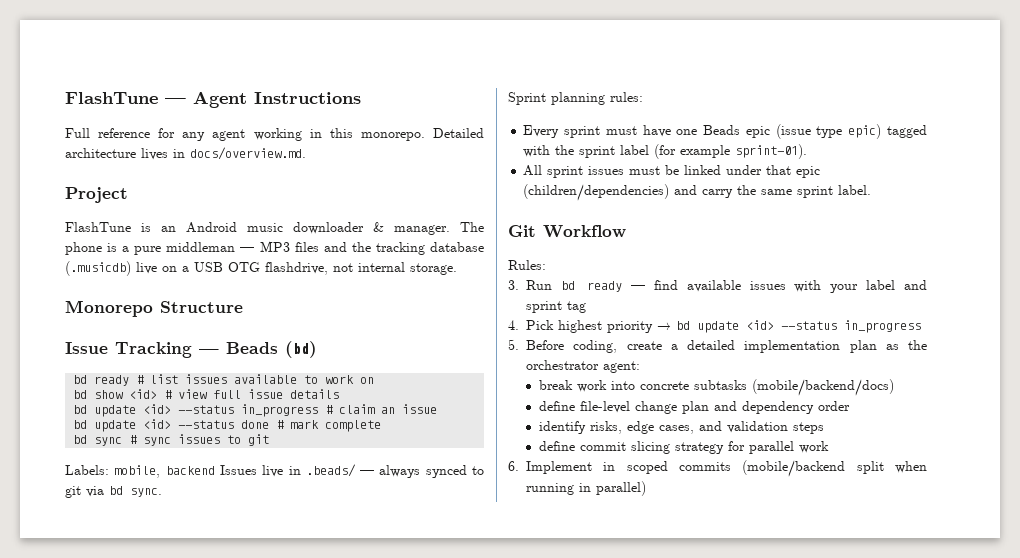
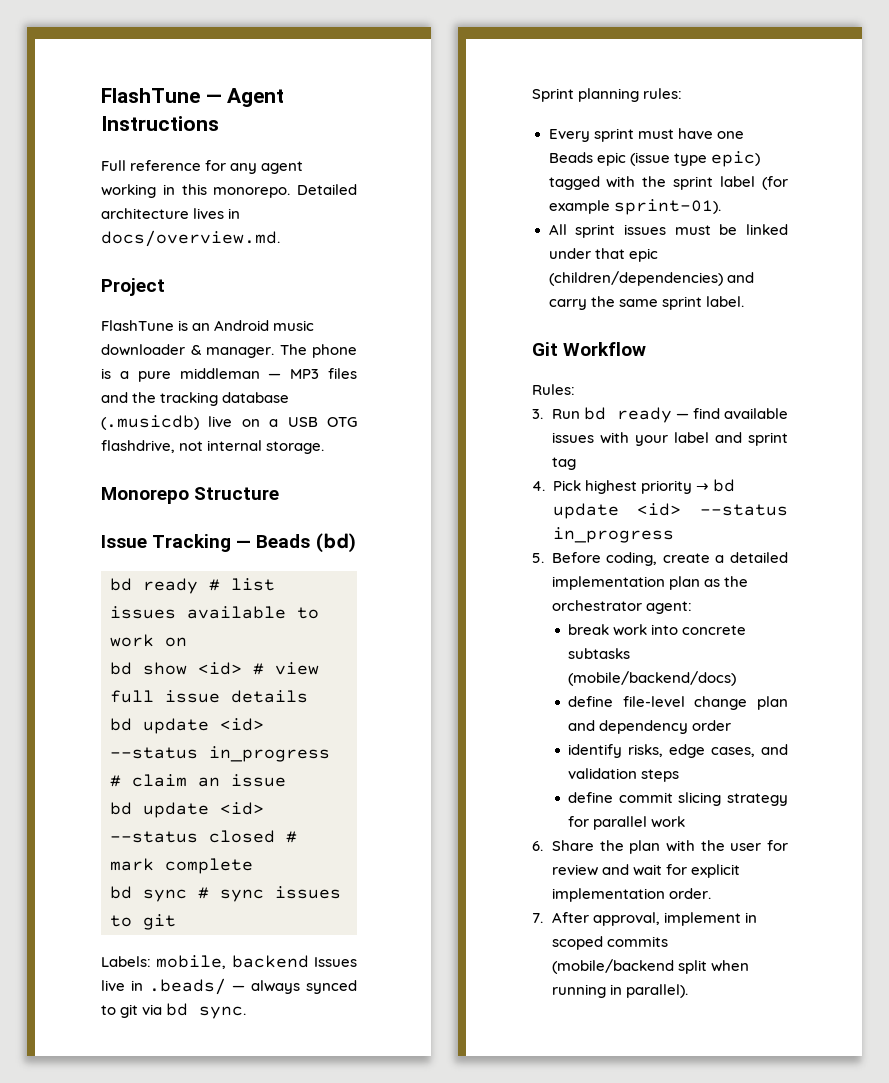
[241,420,270,429] done -> [209,830,275,843] closed
[526,461,592,474] Implement -> [551,840,788,854] [551,864,740,878] [551,888,711,902] [532,912,741,926] Share the plan with the user for review and wait for explicit implementation order. // 7. After approval, implement
[596,481,646,496] parallel) -> [625,984,688,998] parallel).

